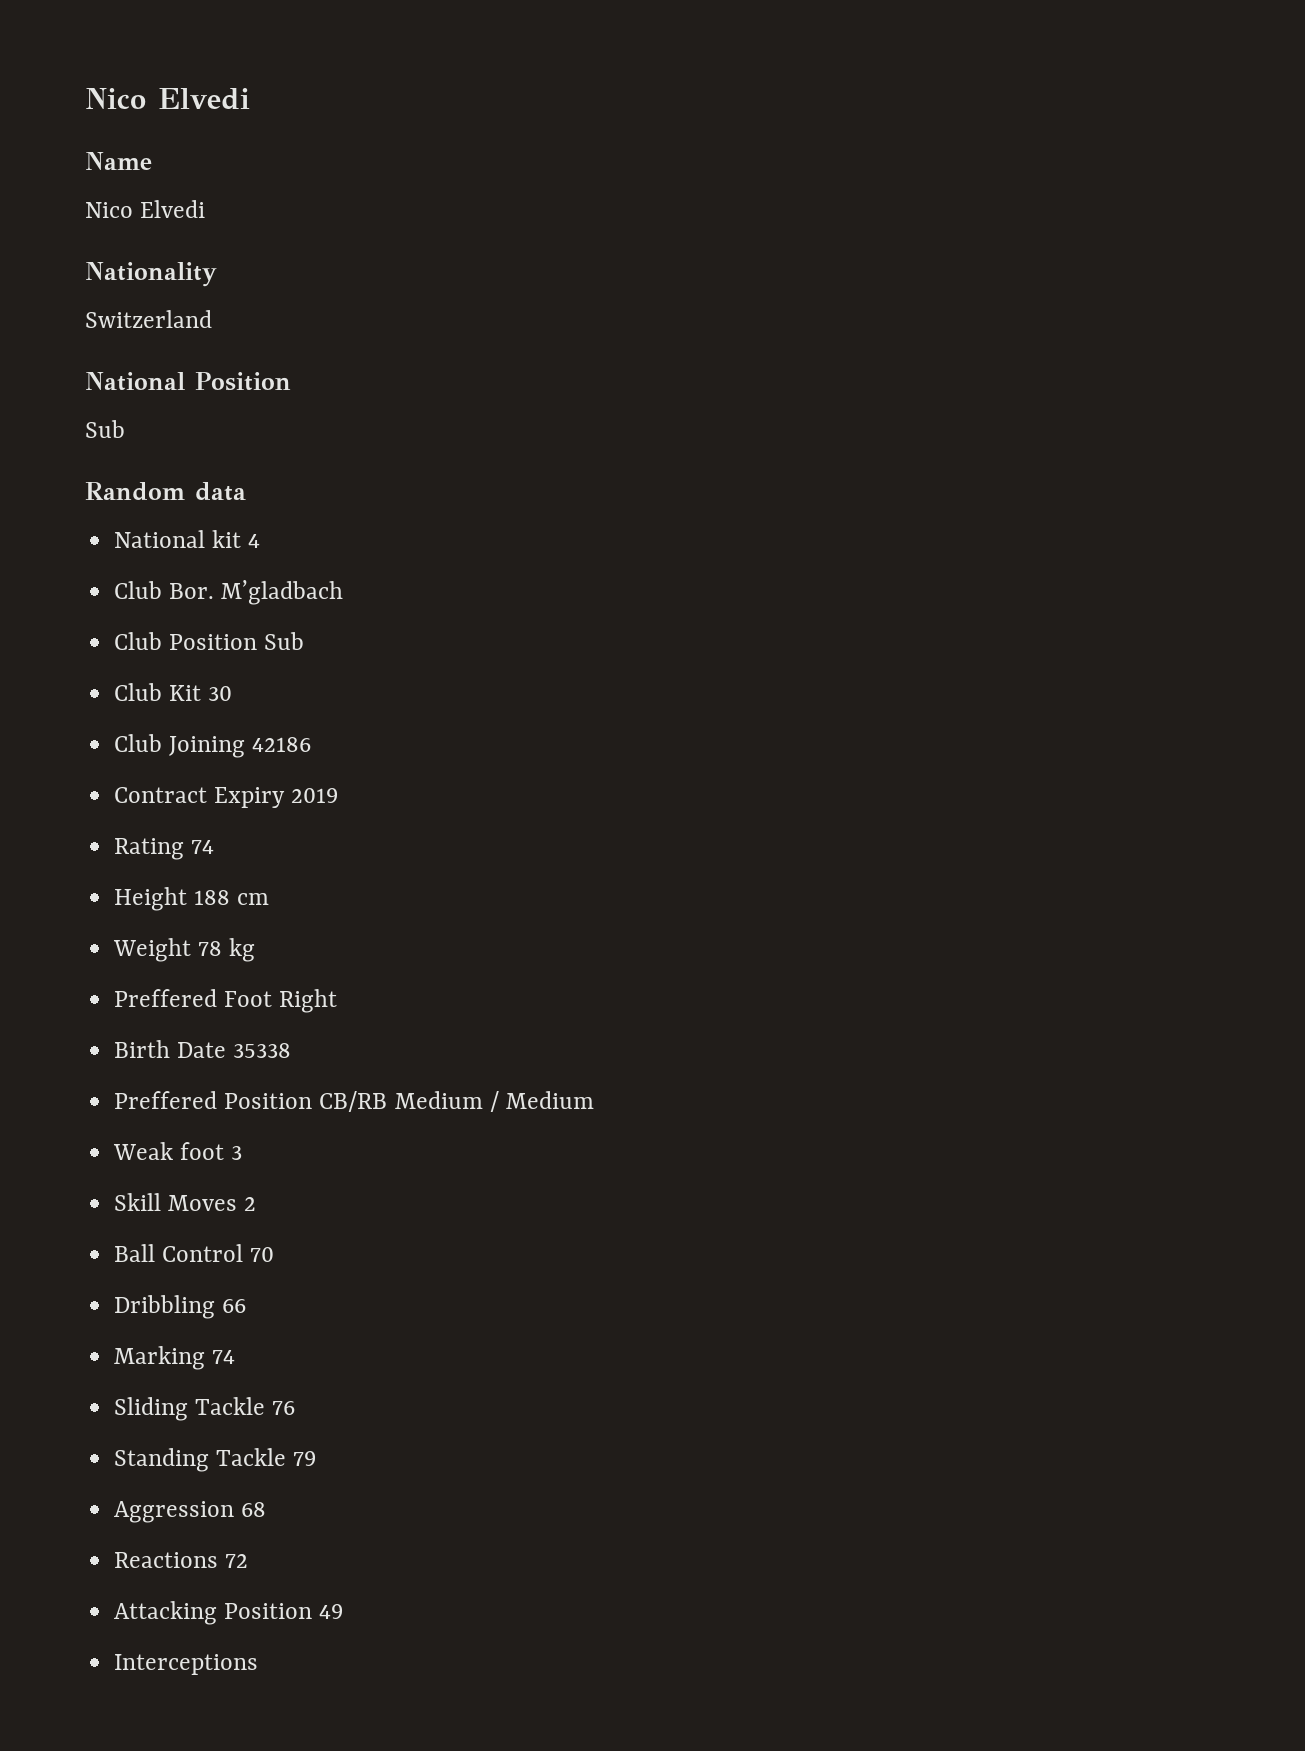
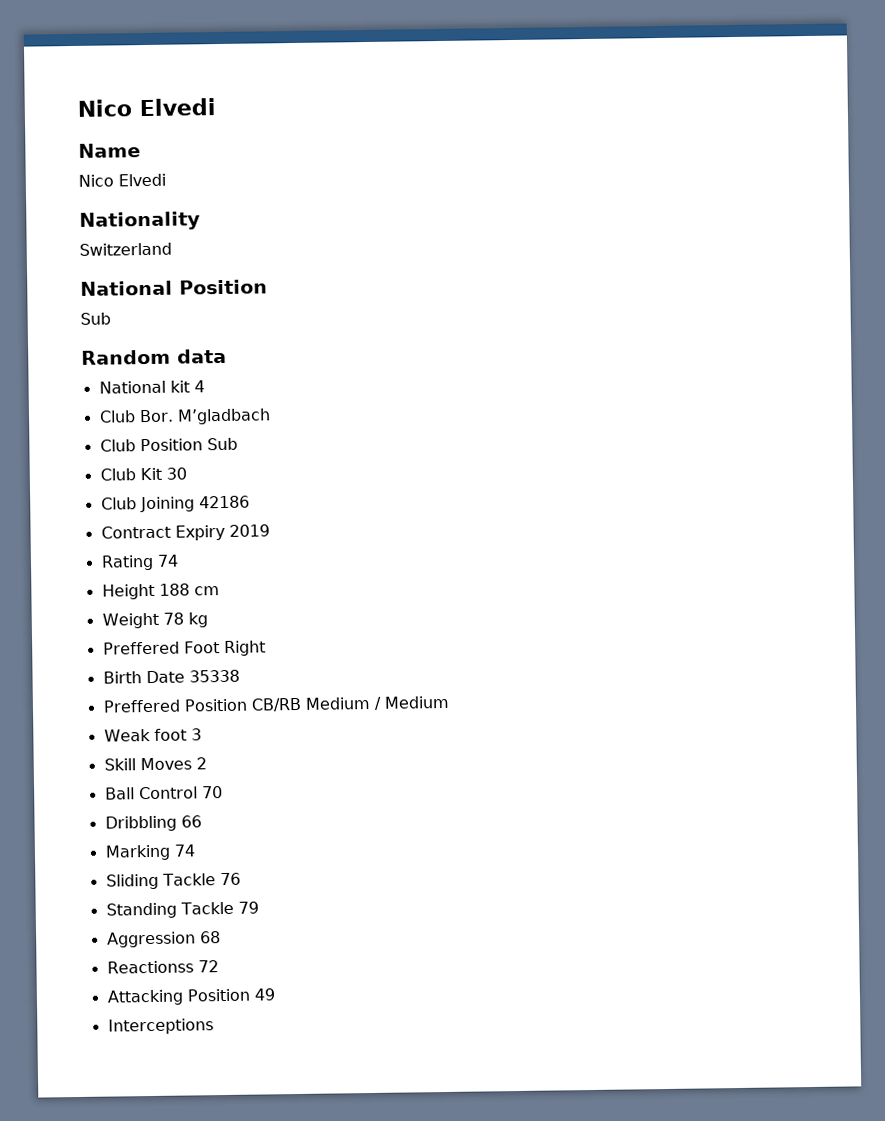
[114,1552,219,1568] Reactions -> [106,960,194,974] Reactionss

